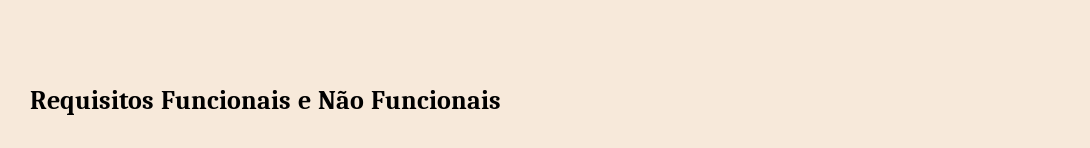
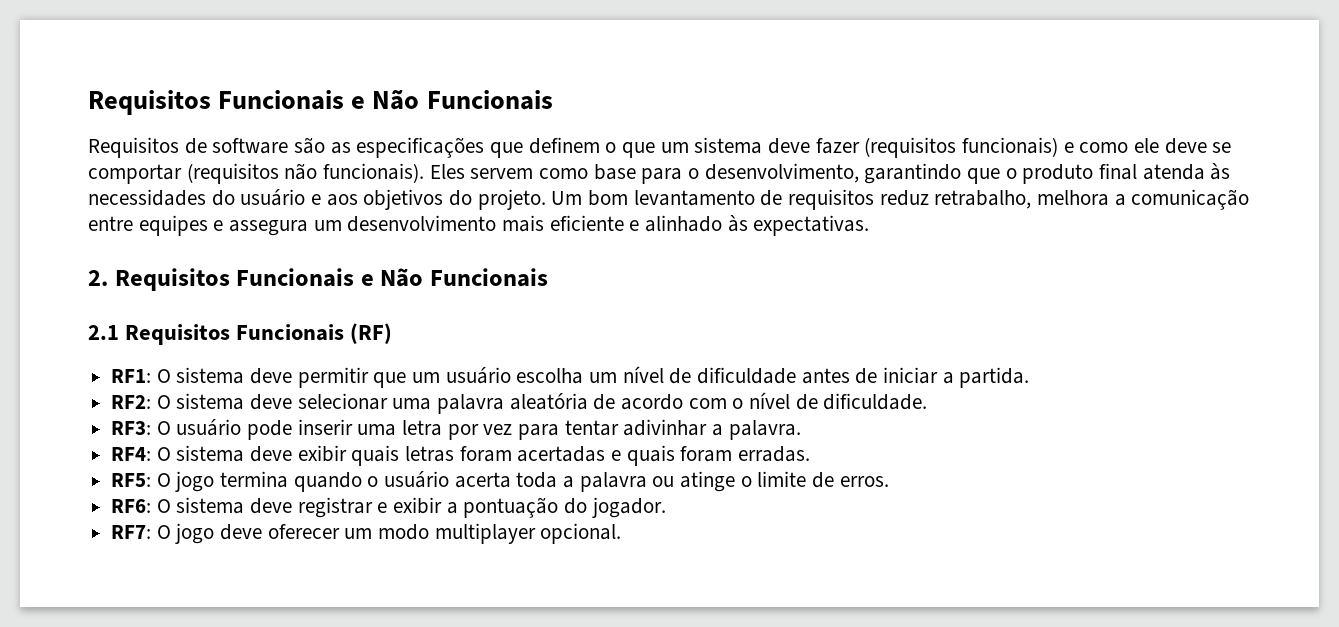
[30,90,501,115] Requisitos Funcionais e Não Funcionais -> [88,89,553,115] [88,137,1232,158] [88,163,1231,184] [88,189,1250,210] [88,215,870,236] [88,268,549,291] [88,323,393,345] [111,366,1030,388] [111,392,928,414] [111,419,801,440] [111,445,811,466] [111,471,889,492] [111,497,666,518] [111,523,622,544] Requisitos Funcionais e Não Funcionais // Requisitos de software são as especificações que definem o que um sistema deve fazer (requisitos funcionais) e como ele deve se comportar (requisitos não funcionais). Eles servem como base para o desenvolvimento, garantindo que o produto final atenda às necessidades do usuário e aos objetivos do projeto. Um bom levantamento de requisitos reduz retrabalho, melhora a comunicação entre equipes e assegura um desenvolvimento mais eficiente e alinhado às expectativas. // 2. Requisitos Funcionais e Não Funcionais // 2.1 Requisitos Funcionais (RF) // RF1: O sistema deve permitir que um usuário escolha um nível de dificuldade antes de iniciar a partida. // RF2: O sistema deve selecionar uma palavra aleatória de acordo com o nível de dificuldade. // RF3: O usuário pode inserir uma letra por vez para tentar adivinhar a palavra. // RF4: O sistema deve exibir quais letras foram acertadas e quais foram erradas. // RF5: O jogo termina quando o usuário acerta toda a palavra ou atinge o limite de erros. // RF6: O sistema deve registrar e exibir a pontuação do jogador. // RF7: O jogo deve oferecer um modo multiplayer opcional.

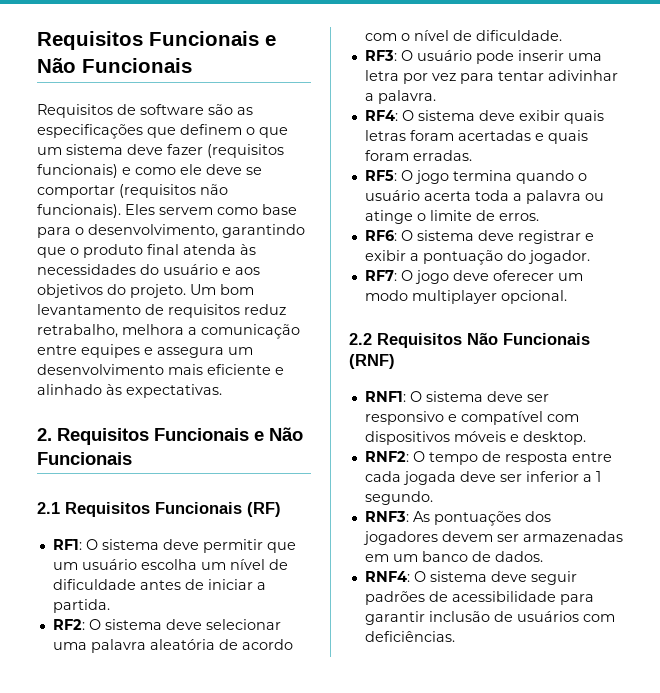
(622, 533) none -> [349,332,590,348] [349,354,395,369] [364,391,549,402] [364,411,579,425] [364,431,586,445] [364,451,612,465] [364,471,601,485] [364,491,433,505] [364,511,551,526] [362,531,623,545] [364,551,543,562] [364,571,577,585] [364,591,594,605] [364,611,615,625] [364,631,455,642] // 2.2 Requisitos Não Funcionais (RNF) // RNF1: O sistema deve ser responsivo e compatível com dispositivos móveis e desktop. // RNF2: O tempo de resposta entre cada jogada deve ser inferior a 1 segundo. // RNF3: As pontuações dos jogadores devem ser armazenadas em um banco de dados. // RNF4: O sistema deve seguir padrões de acessibilidade para garantir inclusão de usuários com deficiências.

